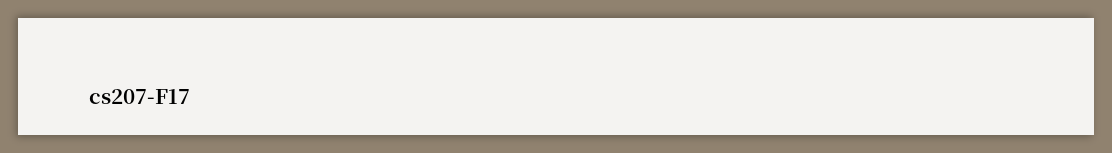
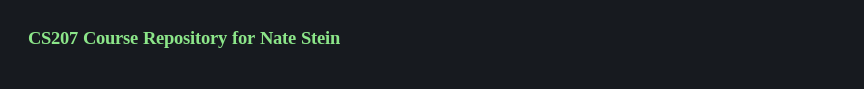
[89,89,190,104] cs207-F17 -> [28,31,341,48] CS207 Course Repository for Nate Stein

